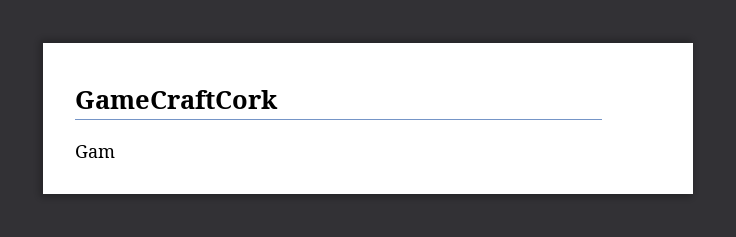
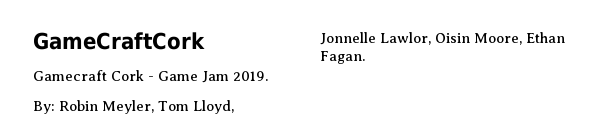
[75,145,115,158] Gam -> [33,70,268,83] [33,100,234,114] [320,32,565,45] [320,51,365,64] Gamecraft Cork - Game Jam 2019. // By: Robin Meyler, Tom Lloyd, Jonnelle Lawlor, Oisin Moore, Ethan Fagan.

